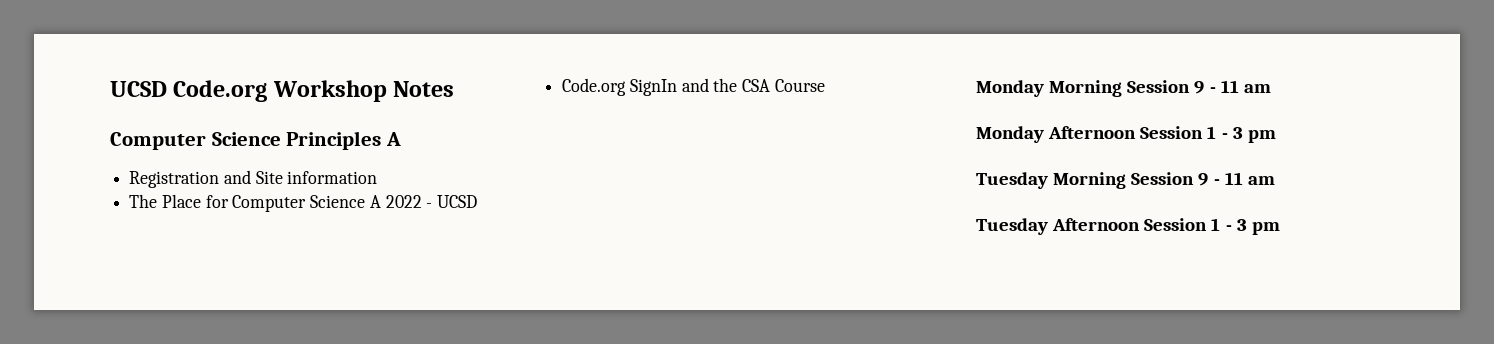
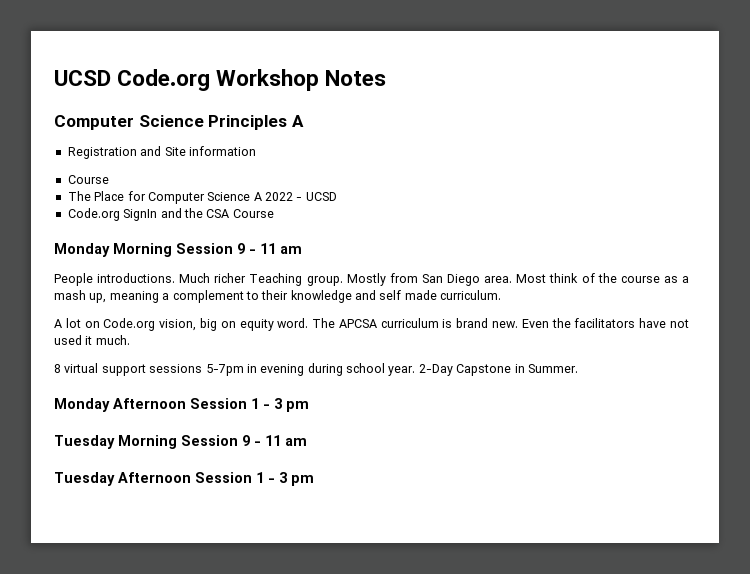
(378, 177) none -> [67,175,109,184] // Course
(1271, 88) none -> [54,273,690,286] [54,290,502,303] [54,318,689,331] [54,335,130,345] [54,363,578,376] // People introductions. Much richer Teaching group. Mostly from San Diego area. Most think of the course as a mash up, meaning a complement to their knowledge and self made curriculum. // A lot on Code.org vision, big on equity word. The APCSA curriculum is brand new. Even the facilitators have not used it much. // 8 virtual support sessions 5-7pm in evening during school year. 2-Day Capstone in Summer.

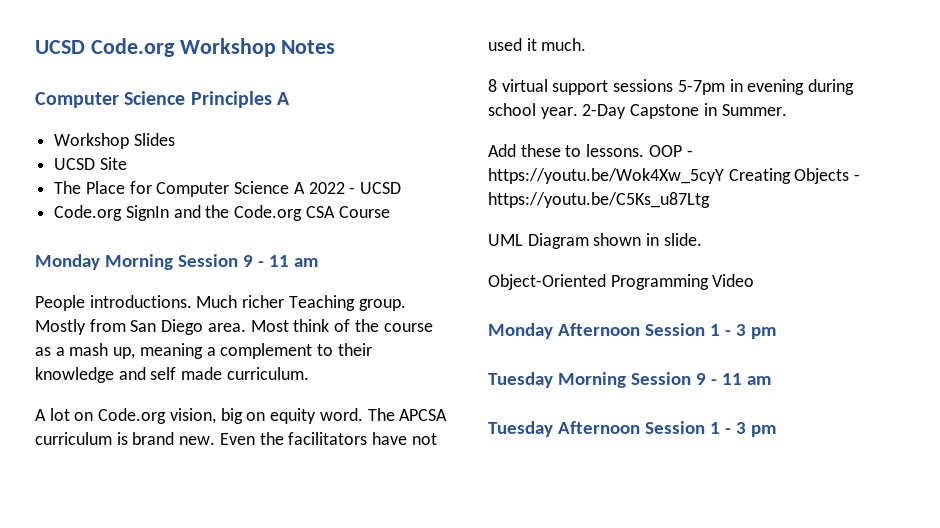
[67,146,162,159] Registration and -> [54,133,175,149] [54,158,96,170] Workshop Slides // UCSD
[188,146,256,156] [67,175,109,184] information // Course -> (127, 163) none
(203, 213) none -> [234,205,303,221] Code.org
(578, 368) none -> [488,144,693,157] [488,168,861,184] [488,192,710,208] [488,233,702,249] [488,274,755,290] // Add these to lessons. OOP - https://youtu.be/Wok4Xw_5cyY Creating Objects - https://youtu.be/C5Ks_u87Ltg // UML Diagram shown in slide. // Object-Oriented Programming Video

